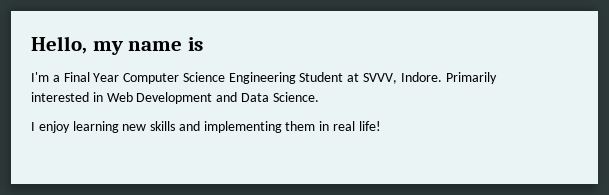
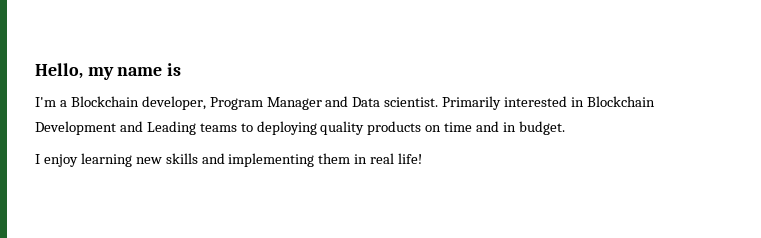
[63,72,442,84] Final Year Computer Science Engineering Student at SVVV, Indore. -> [70,96,439,110] Blockchain developer, Program Manager and Data scientist.
[106,92,133,102] Web -> [586,96,655,107] Blockchain
[240,92,319,102] Data Science. -> [146,121,565,135] Leading teams to deploying quality products on time and in budget.

